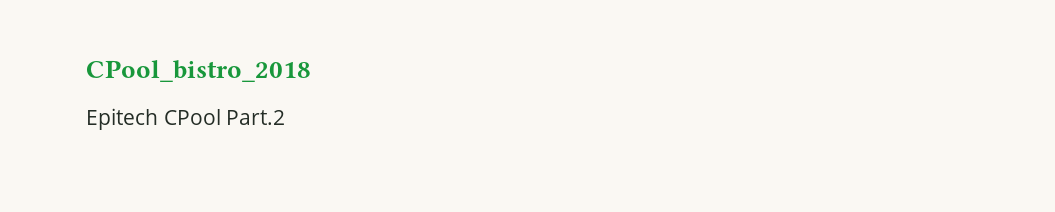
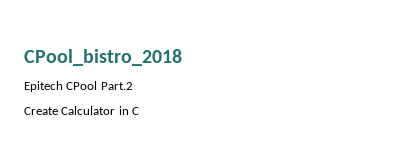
(286, 117) none -> [24,106,140,115] // Create Calculator in C

